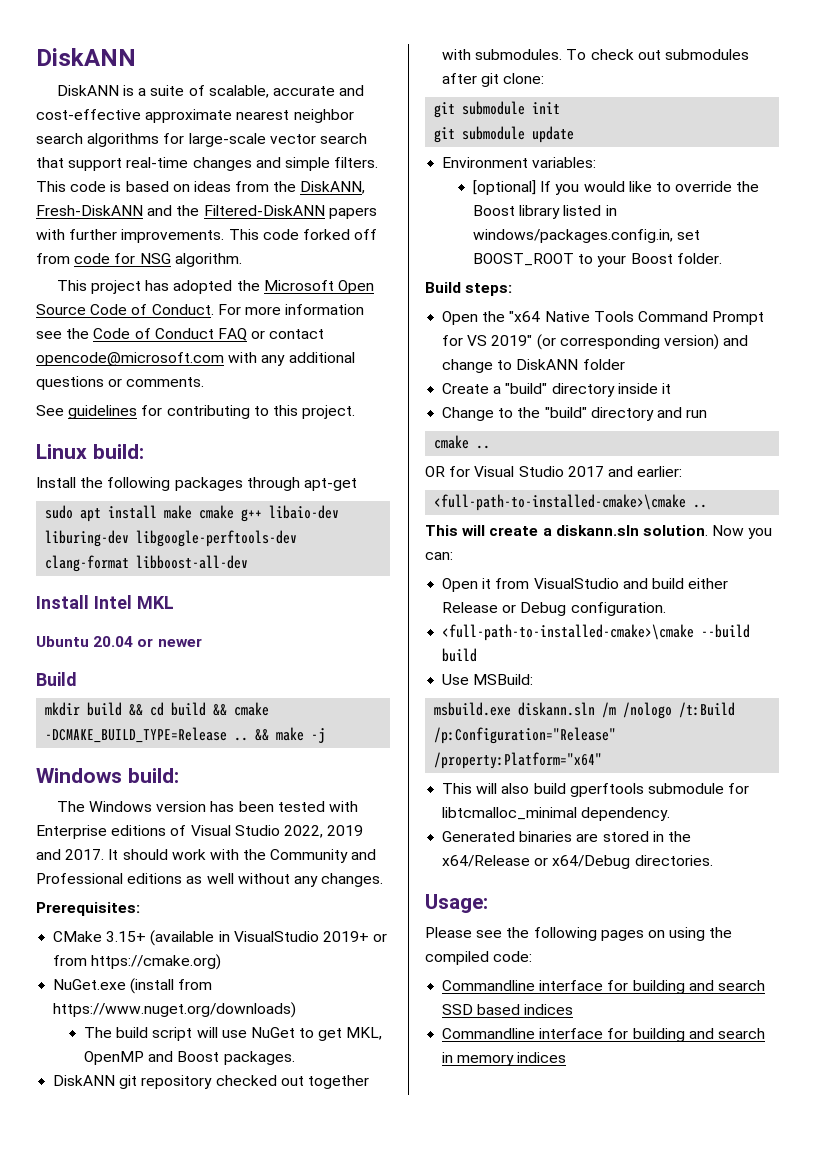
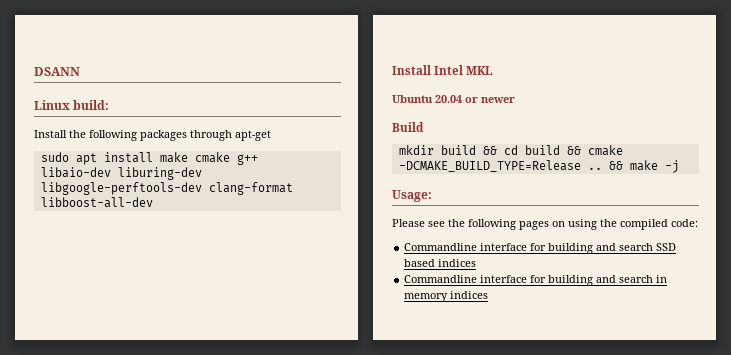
[36,48,136,66] [56,85,365,98] [36,109,354,123] [36,133,367,147] [36,157,379,171] [36,181,366,194] [36,205,377,219] [36,229,378,243] [36,253,242,267] [56,280,374,294] [36,304,365,315] [36,328,325,341] [36,352,355,366] [36,376,205,390] [36,405,356,419] DiskANN // DiskANN is a suite of scalable, accurate and cost-effective approximate nearest neighbor search algorithms for large-scale vector search that support real-time changes and simple filters. This code is based on ideas from the DiskANN, Fresh-DiskANN and the Filtered-DiskANN papers with further improvements. This code forked off from code for NSG algorithm. // This project has adopted the Microsoft Open Source Code of Conduct. For more information see the Code of Conduct FAQ or contact opencode@microsoft.com with any additional questions or comments. // See guidelines for contributing to this project. -> [34,67,80,76] DSANN
[36,768,179,783] [56,801,358,812] [36,825,364,839] [36,849,377,863] [36,873,384,887] [36,902,140,916] [53,930,388,946] [53,954,222,970] [53,978,213,994] [53,1002,297,1018] [83,1027,383,1041] [83,1051,295,1065] [53,1075,369,1089] [442,49,749,60] [442,73,545,87] [434,101,561,118] [434,126,575,143] [442,157,597,168] [472,180,760,195] [472,205,617,219] [472,229,701,243] [472,253,722,267] [425,282,513,296] [442,311,765,325] [442,334,749,350] [442,359,625,373] [442,383,671,397] [442,407,708,421] [434,435,491,449] [425,466,683,477] [434,494,708,511] [425,525,773,539] [425,552,453,560] [442,578,729,592] [442,602,666,616] [442,624,751,641] [442,648,478,662] [442,674,534,685] [434,702,736,719] [434,727,617,744] [434,752,603,769] [442,783,750,797] [442,807,671,821] [442,831,691,842] [442,855,713,869] // Windows build: // The Windows version has been tested with Enterprise editions of Visual Studio 2022, 2019 and 2017. It should work with the Community and Professional editions as well without any changes. // Prerequisites: // CMake 3.15+ (available in VisualStudio 2019+ or from https://cmake.org) // NuGet.exe (install from https://www.nuget.org/downloads) // The build script will use NuGet to get MKL, OpenMP and Boost packages. // DiskANN git repository checked out together with submodules. To check out submodules after git clone: // git submodule init // git submodule update // Environment variables: // [optional] If you would like to override the Boost library listed in windows/packages.config.in, set BOOST_ROOT to your Boost folder. // Build steps: // Open the "x64 Native Tools Command Prompt for VS 2019" (or corresponding version) and change to DiskANN folder // Create a "build" directory inside it // Change to the "build" directory and run // cmake .. // OR for Visual Studio 2017 and earlier: // <full-path-to-installed-cmake>\cmake .. // This will create a diskann.sln solution. Now you can: // Open it from VisualStudio and build either Release or Debug configuration. // <full-path-to-installed-cmake>\cmake --build build // Use MSBuild: // msbuild.exe diskann.sln /m /nologo /t:Build /p:Configuration="Release" /property:Platform="x64" // This will also build gperftools submodule for libtcmalloc_minimal dependency. // Generated binaries are stored in the x64/Release or x64/Debug directories. -> (679, 166) none

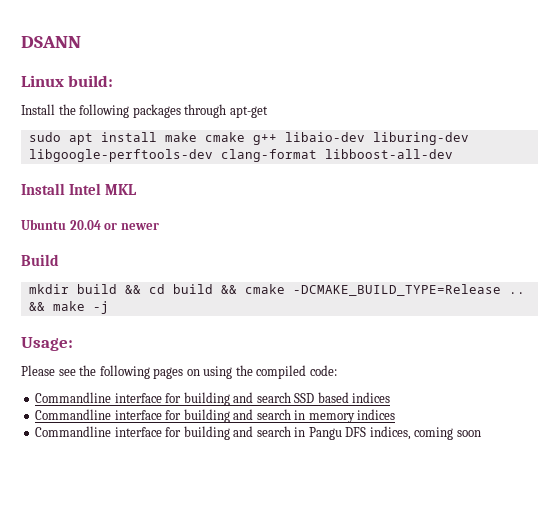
(489, 295) none -> [35,426,481,440] // Commandline interface for building and search in Pangu DFS indices, coming soon

